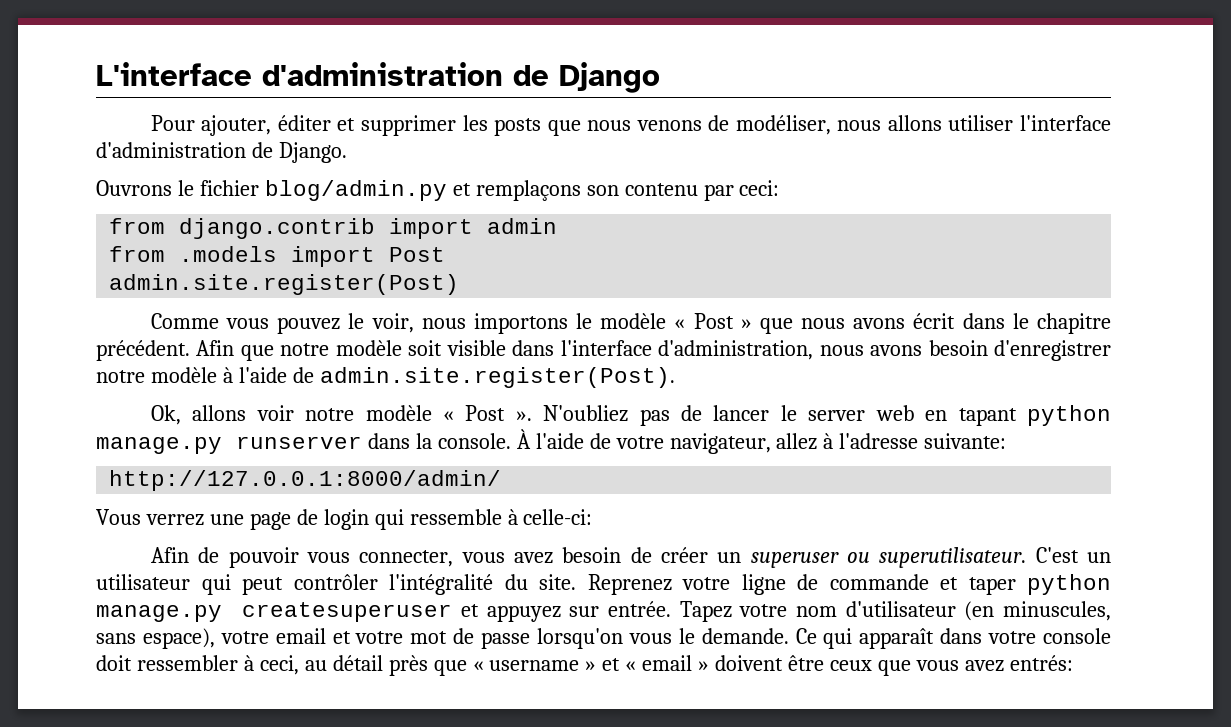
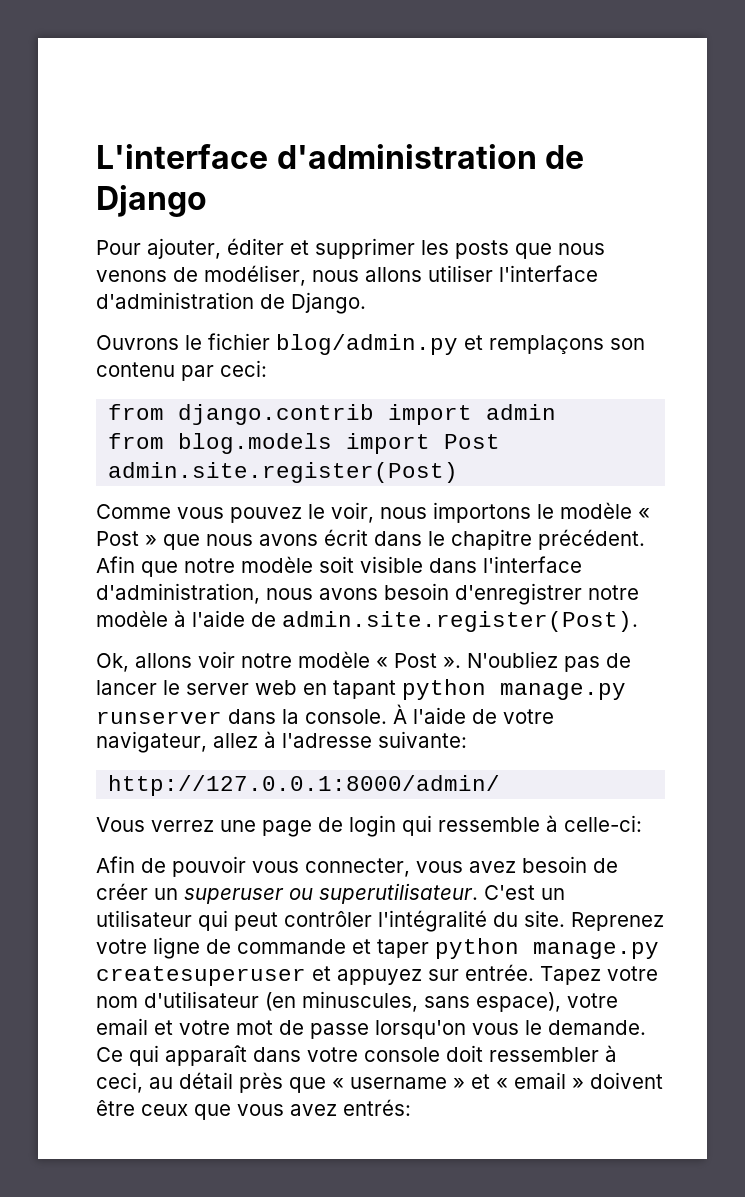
[179,246,278,262] .models -> [178,433,333,454] blog.models

